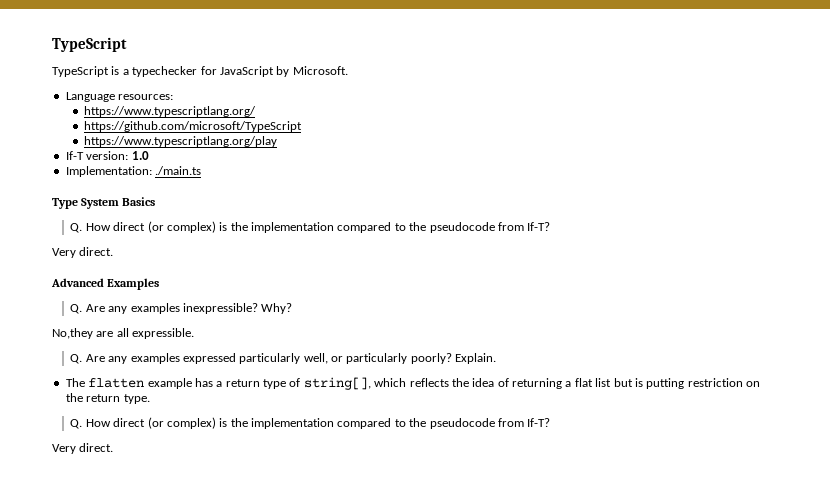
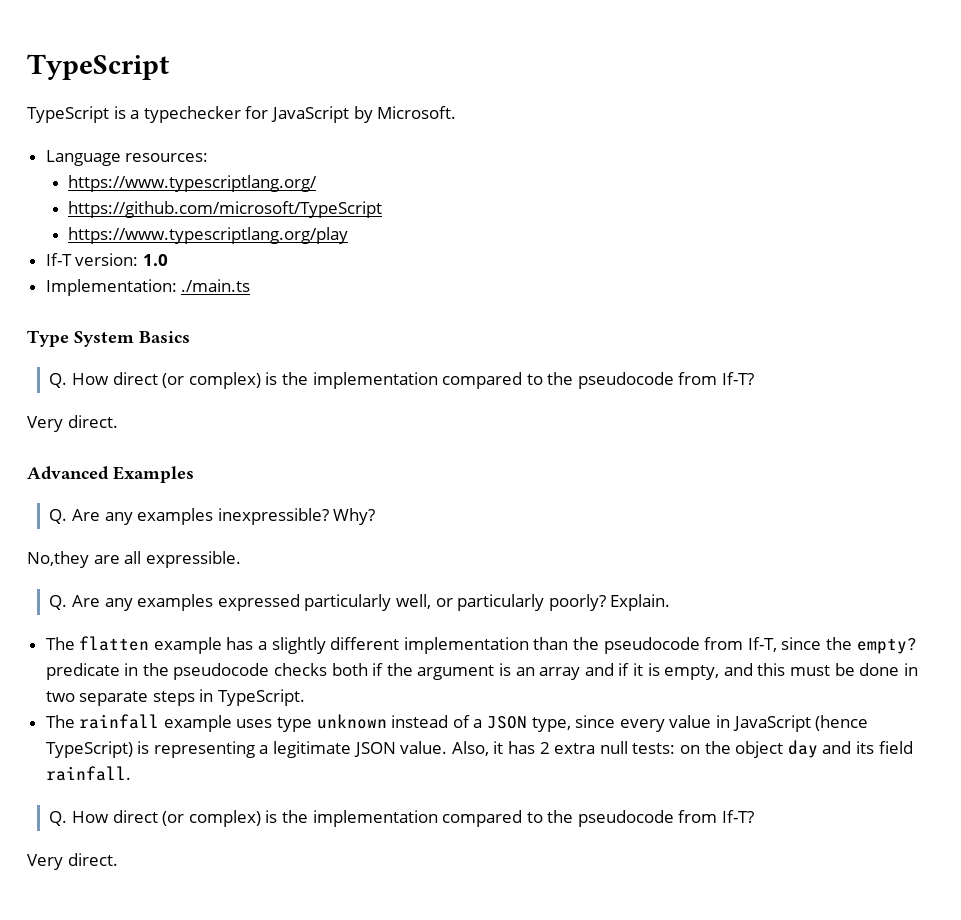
[225,377,760,390] [65,393,150,404] return type of string[], which reflects the idea of returning a flat list but is putting restriction on the return type. -> [271,637,917,654] [45,663,918,680] [45,689,306,706] [45,714,869,732] [45,740,913,758] [45,766,131,781] slightly different implementation than the pseudocode from If-T, since the empty? predicate in the pseudocode checks both if the argument is an array and if it is empty, and this must be done in two separate steps in TypeScript. // The rainfall example uses type unknown instead of a JSON type, since every value in JavaScript (hence TypeScript) is representing a legitimate JSON value. Also, it has 2 extra null tests: on the object day and its field rainfall.

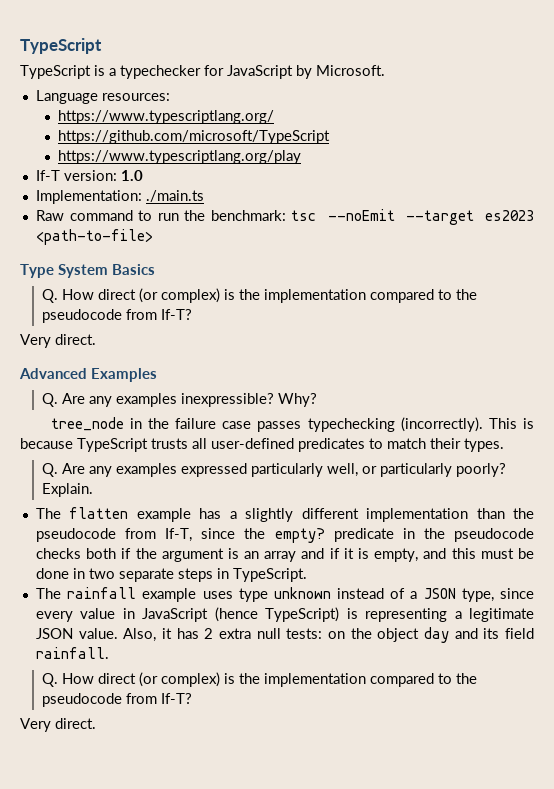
(251, 285) none -> [35,209,534,225] [35,229,153,245] // Raw command to run the benchmark: tsc --noEmit --target es2023 <path-to-file>
[27,551,241,568] No,they are all expressible. -> [50,417,534,432] [20,438,504,452] tree_node in the failure case passes typechecking (incorrectly). This is because TypeScript trusts all user-defined predicates to match their types.

